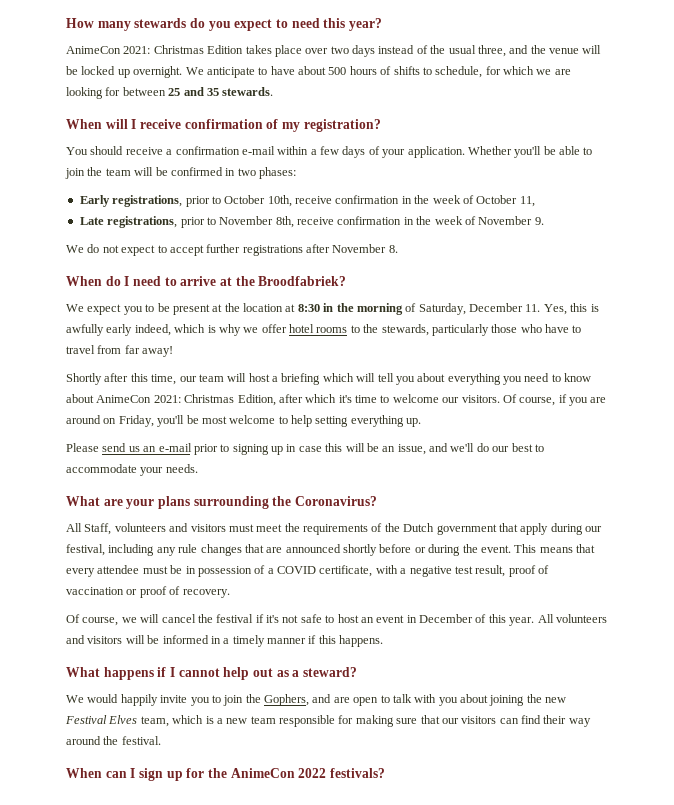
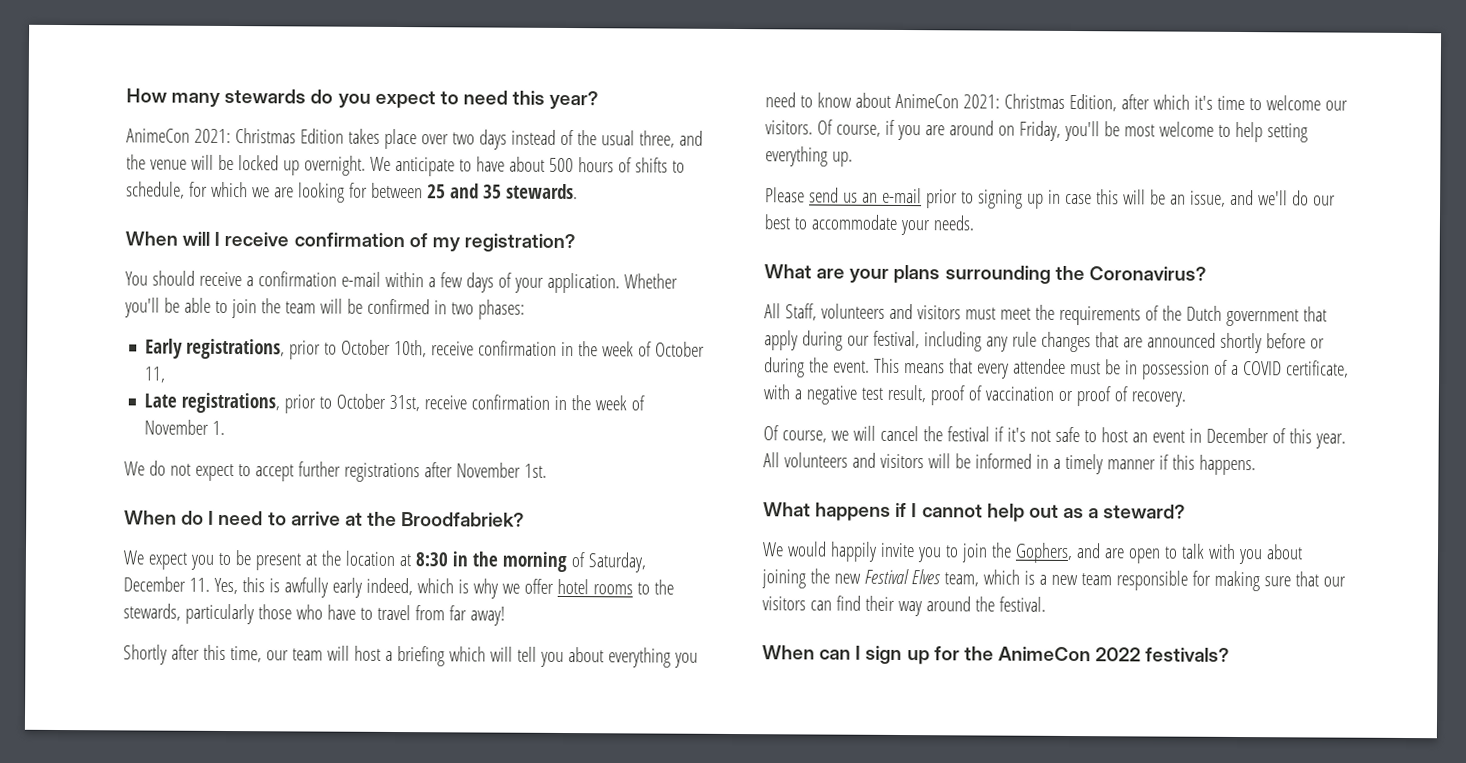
[219,216,294,228] November 8th, -> [336,393,421,412] October 31st,
[534,217,544,225] 9. -> [212,420,226,435] 1.
[388,245,398,253] 8. -> [523,463,547,478] 1st.

